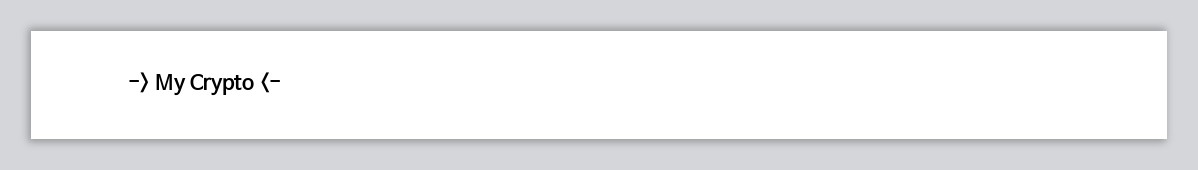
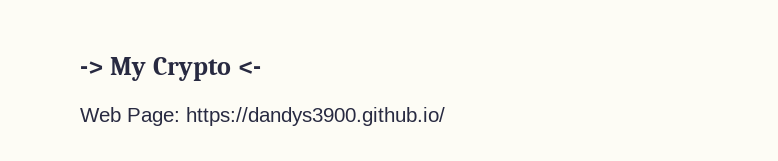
(282, 82) none -> [80,107,445,126] // Web Page: https://dandys3900.github.io/

